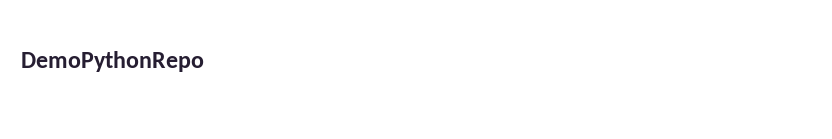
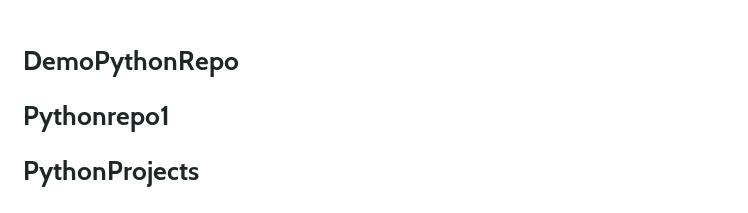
(204, 61) none -> [23,105,170,132] [23,160,199,187] // Pythonrepo1 // PythonProjects

